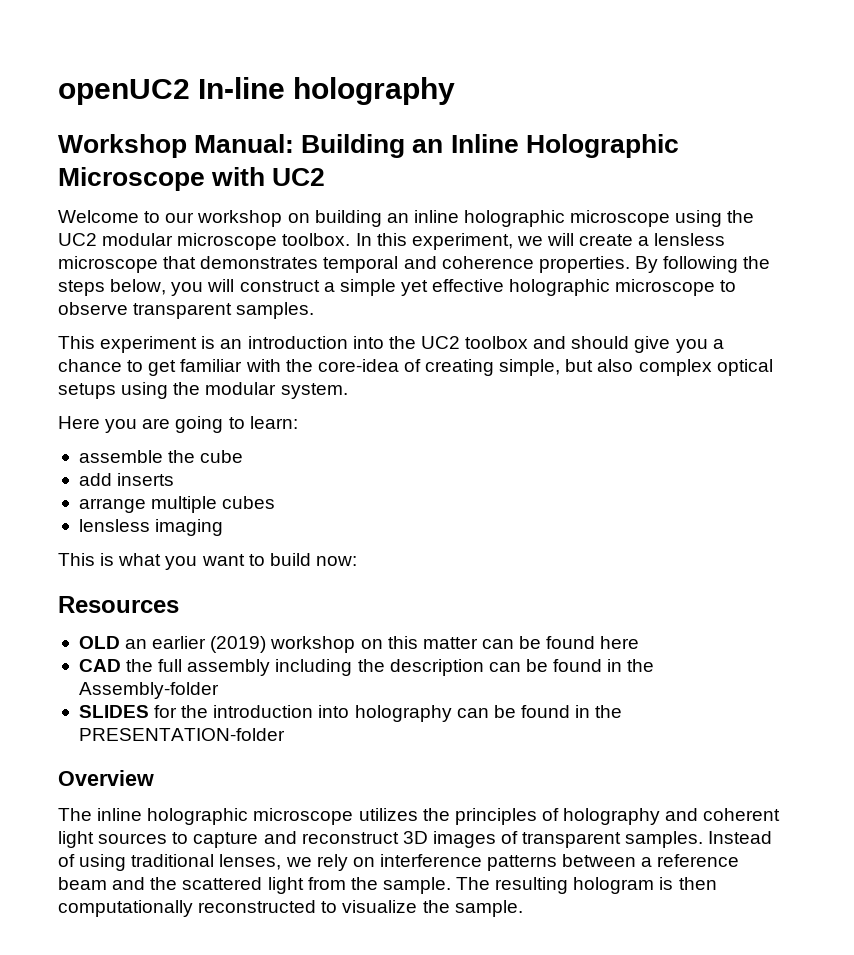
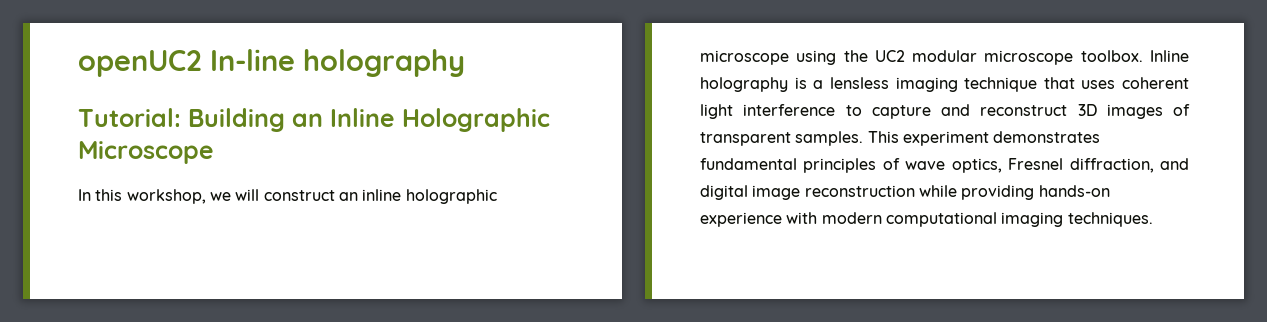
[58,134,295,158] Workshop Manual: -> [78,108,181,127] Tutorial:
[211,167,326,186] [58,210,382,227] with UC2 // Welcome to our workshop on building -> [78,189,335,204] // In this workshop, we will construct
[355,233,726,250] [58,256,771,273] [58,279,737,296] [58,302,315,319] [58,336,724,353] [58,359,773,376] [58,382,348,399] [58,416,298,433] [78,450,244,463] [78,473,175,486] [78,496,276,513] [78,519,224,536] [58,553,357,570] [58,596,179,613] [78,636,640,653] [78,659,655,676] [78,682,219,699] [78,705,623,722] [78,728,285,741] [58,770,154,786] [58,808,699,825] In this experiment, we will create a lensless microscope that demonstrates temporal and coherence properties. By following the steps below, you will construct a simple yet effective holographic microscope to observe transparent samples. // This experiment is an introduction into the UC2 toolbox and should give you a chance to get familiar with the core-idea of creating simple, but also complex optical setups using the modular system. // Here you are going to learn: // assemble the cube // add inserts // arrange multiple cubes // lensless imaging // This is what you want to build now: // Resources // OLD an earlier (2019) workshop on this matter can be found here // CAD the full assembly including the description can be found in the Assembly-folder // SLIDES for the introduction into holography can be found in the PRESENTATION-folder // Overview // The inline holographic microscope utilizes the principles of holography and -> [1150,50,1189,62] [700,77,1116,92] Inline holography is a lensless imaging technique that uses
[98,833,168,844] sources -> [743,104,836,116] interference
[708,831,773,844] [58,854,740,871] [58,877,717,894] [58,900,523,917] Instead of using traditional lenses, we rely on interference patterns between a reference beam and the scattered light from the sample. The resulting hologram is then computationally reconstructed to visualize the sample. -> [867,131,1101,146] [700,158,1189,173] [700,185,1110,200] [700,212,1153,227] This experiment demonstrates fundamental principles of wave optics, Fresnel diffraction, and digital image reconstruction while providing hands-on experience with modern computational imaging techniques.

